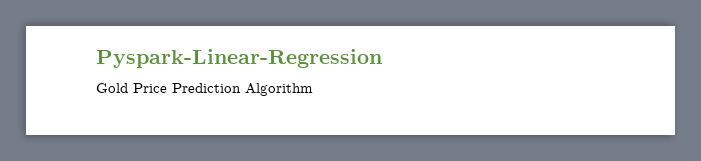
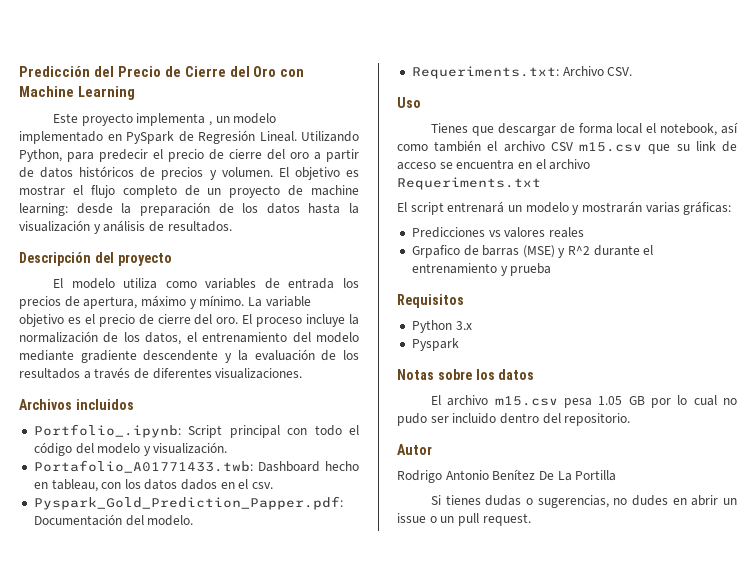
[96,49,382,68] [96,83,313,96] Pyspark-Linear-Regression // Gold Price Prediction Algorithm -> [19,66,305,77] [19,86,135,100] [53,113,277,126] [19,130,359,144] [19,149,359,162] [19,166,359,180] [19,185,359,198] [19,202,359,216] [19,220,232,234] [19,252,172,266] [53,278,359,289] [19,295,311,309] [19,314,359,327] [19,331,360,345] [19,349,360,363] [19,367,303,379] [19,399,134,410] [33,424,359,438] [33,442,228,456] [33,460,359,473] [33,479,274,492] [33,496,343,510] [33,514,194,526] [411,66,633,79] [397,97,421,108] [431,122,738,136] [397,140,737,154] [397,159,591,170] [397,177,541,190] [397,201,732,215] [411,227,584,238] [411,245,654,258] [411,263,552,276] [397,294,464,308] [411,320,472,333] [411,338,459,351] [397,369,535,380] [431,395,737,408] [397,413,631,426] [397,444,432,455] [397,469,617,483] [431,495,737,508] [397,513,531,526] Predicción del Precio de Cierre del Oro con Machine Learning // Este proyecto implementa , un modelo implementado en PySpark de Regresión Lineal. Utilizando Python, para predecir el precio de cierre del oro a partir de datos históricos de precios y volumen. El objetivo es mostrar el flujo completo de un proyecto de machine learning: desde la preparación de los datos hasta la visualización y análisis de resultados. // Descripción del proyecto // El modelo utiliza como variables de entrada los precios de apertura, máximo y mínimo. La variable objetivo es el precio de cierre del oro. El proceso incluye la normalización de los datos, el entrenamiento del modelo mediante gradiente descendente y la evaluación de los resultados a través de diferentes visualizaciones. // Archivos incluidos // Portfolio_.ipynb: Script principal con todo el código del modelo y visualización. // Portafolio_A01771433.twb: Dashboard hecho en tableau, con los datos dados en el csv. // Pyspark_Gold_Prediction_Papper.pdf: Documentación del modelo. // Requeriments.txt: Archivo CSV. // Uso // Tienes que descargar de forma local el notebook, así como también el archivo CSV m15.csv que su link de acceso se encuentra en el archivo Requeriments.txt // El script entrenará un modelo y mostrarán varias gráficas: // Predicciones vs valores reales // Grpafico de barras (MSE) y R^2 durante el entrenamiento y prueba // Requisitos // Python 3.x // Pyspark // Notas sobre los datos // El archivo m15.csv pesa 1.05 GB por lo cual no pudo ser incluido dentro del repositorio. // Autor // Rodrigo Antonio Benítez De La Portilla // Si tienes dudas o sugerencias, no dudes en abrir un issue o un pull request.

